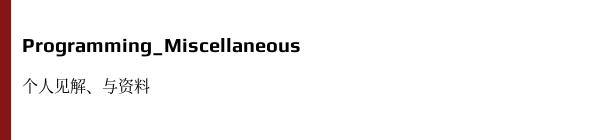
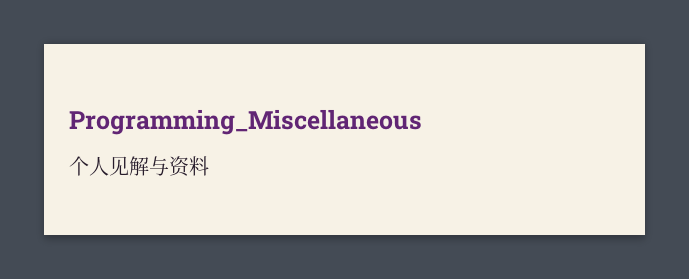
[86,90,102,94] 、 -> (149, 166) none

